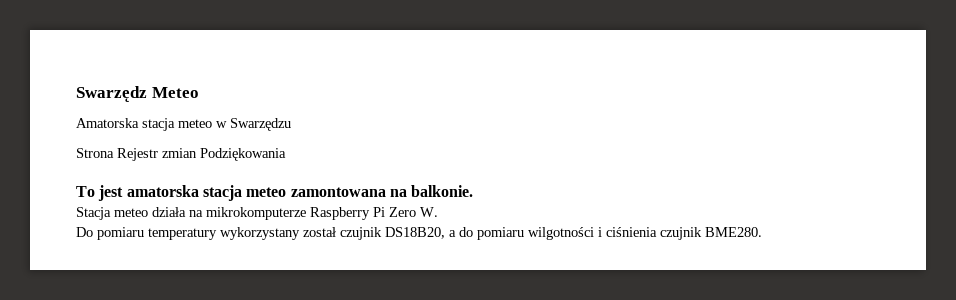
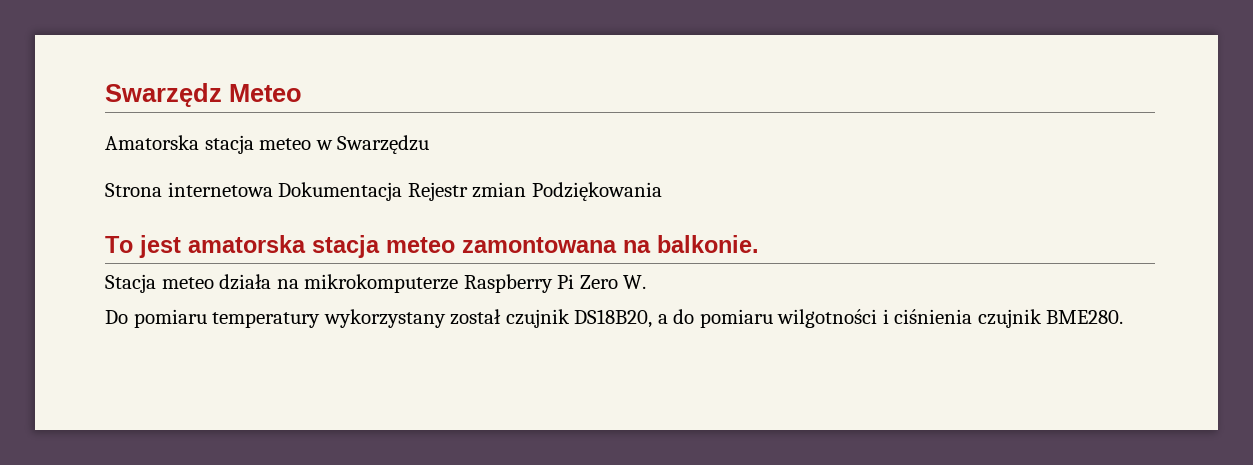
(114, 153) none -> [167,182,403,201] internetowa Dokumentacja

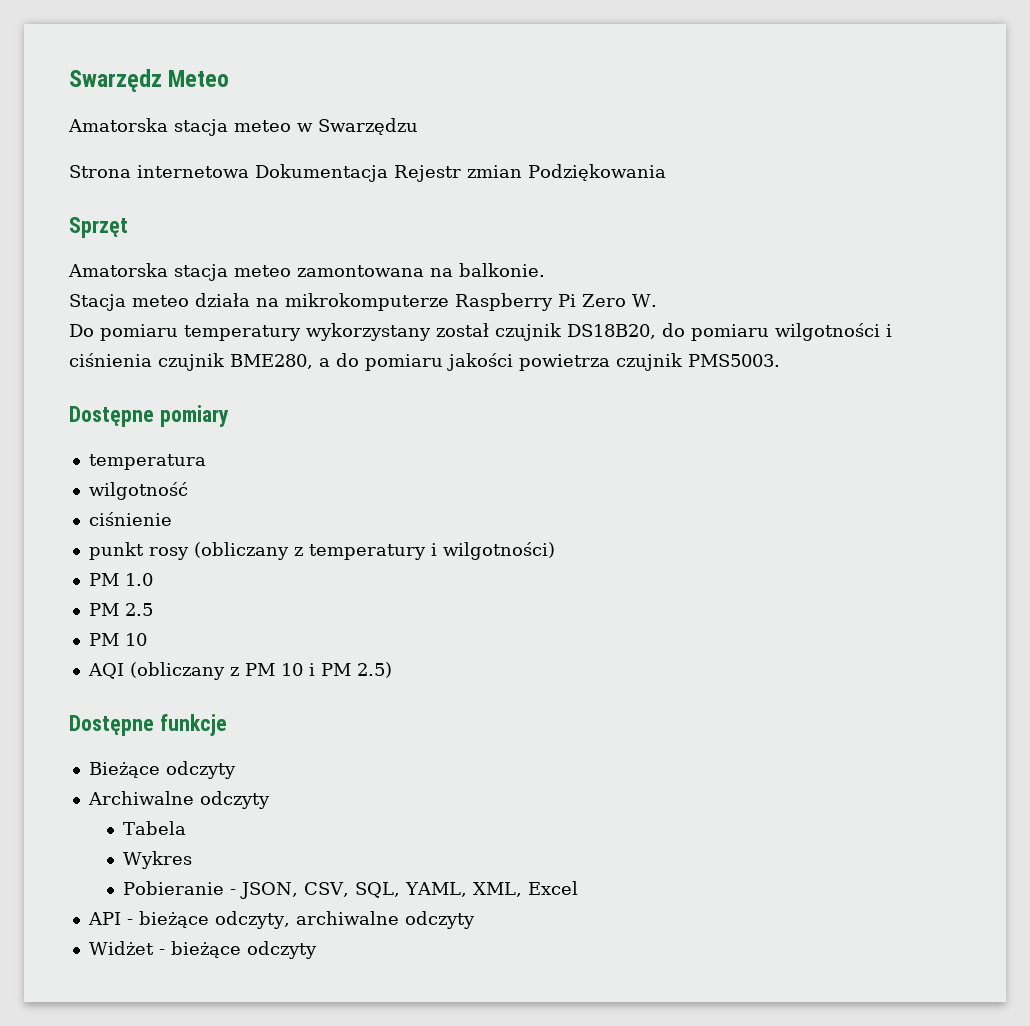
[105,235,306,258] To jest amatorska -> [69,217,128,238] [68,263,168,277] Sprzęt // Amatorska
[657,314,668,324] a -> (656, 331) none
[1046,310,1124,324] BME280. -> [230,353,780,371] [69,405,229,427] [88,454,206,470] [88,482,188,500] [88,512,172,526] [88,542,555,560] [88,573,153,586] [88,603,153,616] [88,633,147,646] [87,662,392,680] [69,714,227,736] [88,761,236,779] [87,791,270,809] [122,821,186,835] [122,851,192,869] [122,881,578,899] [87,911,475,929] [88,941,317,959] BME280, a do pomiaru jakości powietrza czujnik PMS5003. // Dostępne pomiary // temperatura // wilgotność // ciśnienie // punkt rosy (obliczany z temperatury i wilgotności) // PM 1.0 // PM 2.5 // PM 10 // AQI (obliczany z PM 10 i PM 2.5) // Dostępne funkcje // Bieżące odczyty // Archiwalne odczyty // Tabela // Wykres // Pobieranie - JSON, CSV, SQL, YAML, XML, Excel // API - bieżące odczyty, archiwalne odczyty // Widżet - bieżące odczyty

